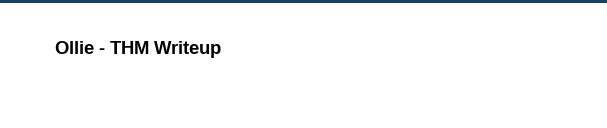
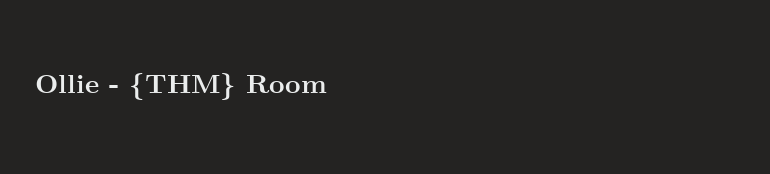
[110,41,221,58] THM Writeup -> [129,73,327,100] {THM} Room

